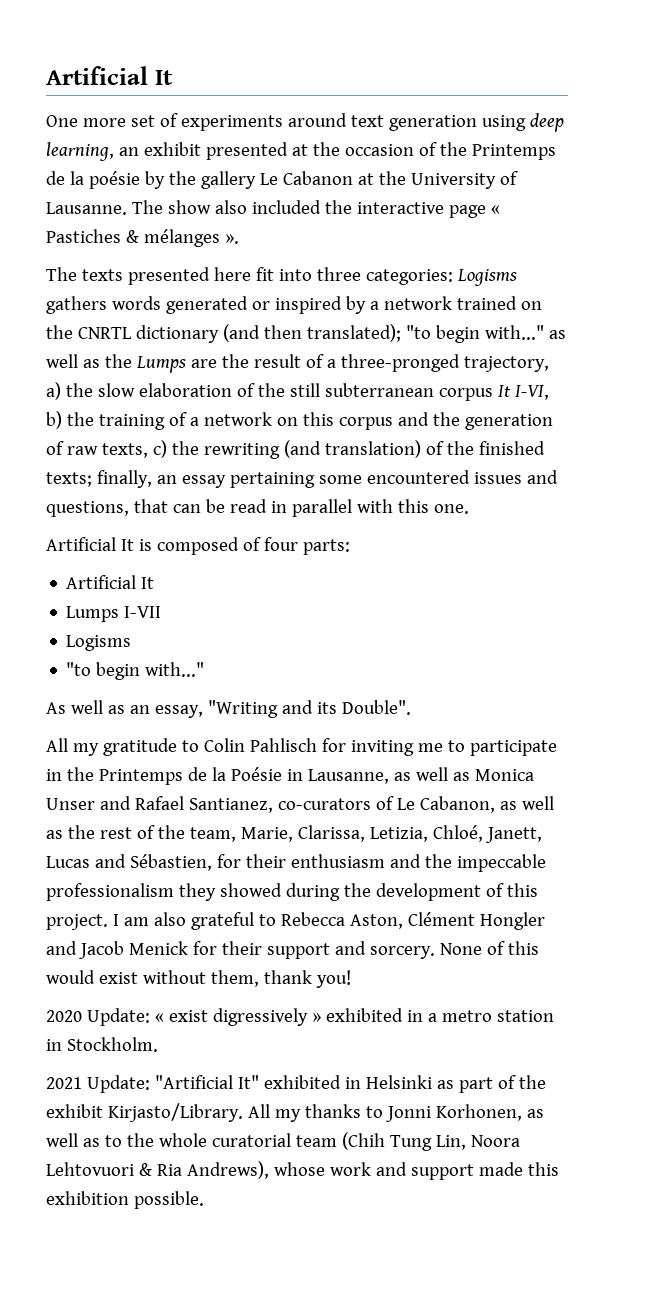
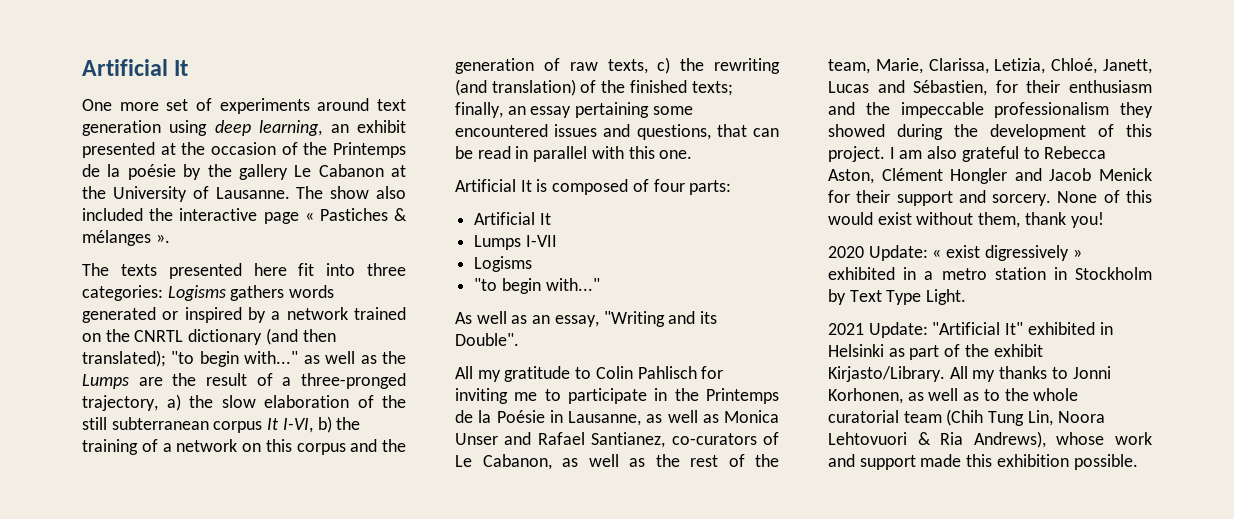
[66,1037,158,1052] Stockholm. -> [1075,267,1152,280] [828,289,967,305] Stockholm by Text Type Light.

